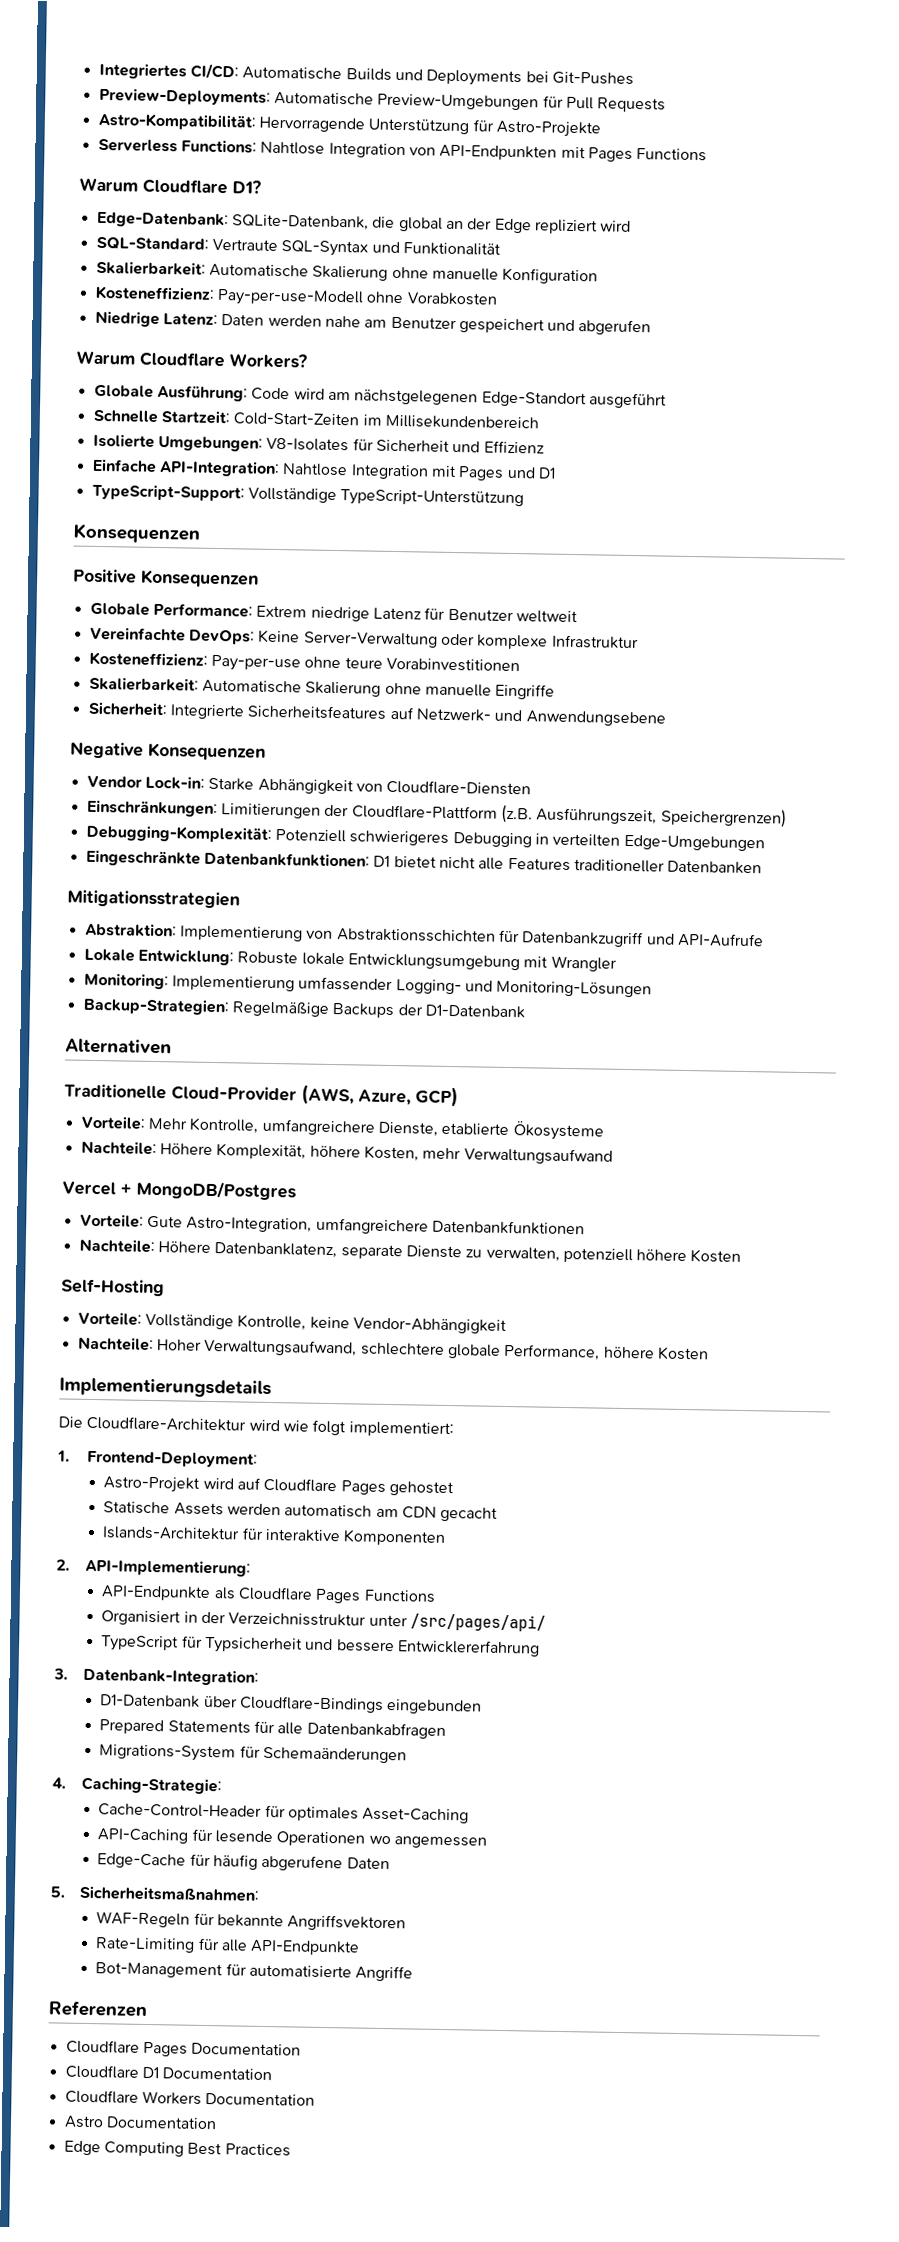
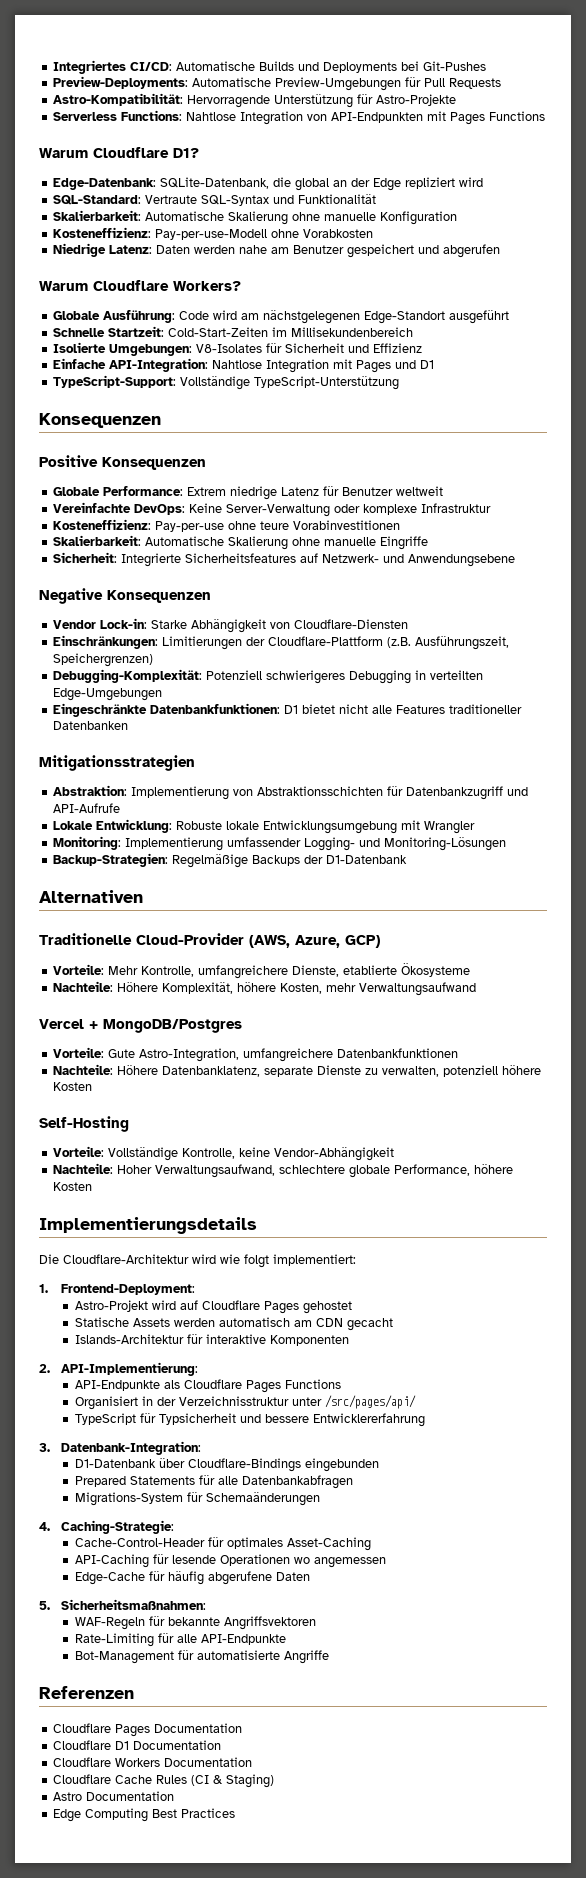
(316, 2099) none -> [53,1774,275,1788] // Cloudflare Cache Rules (CI & Staging)

